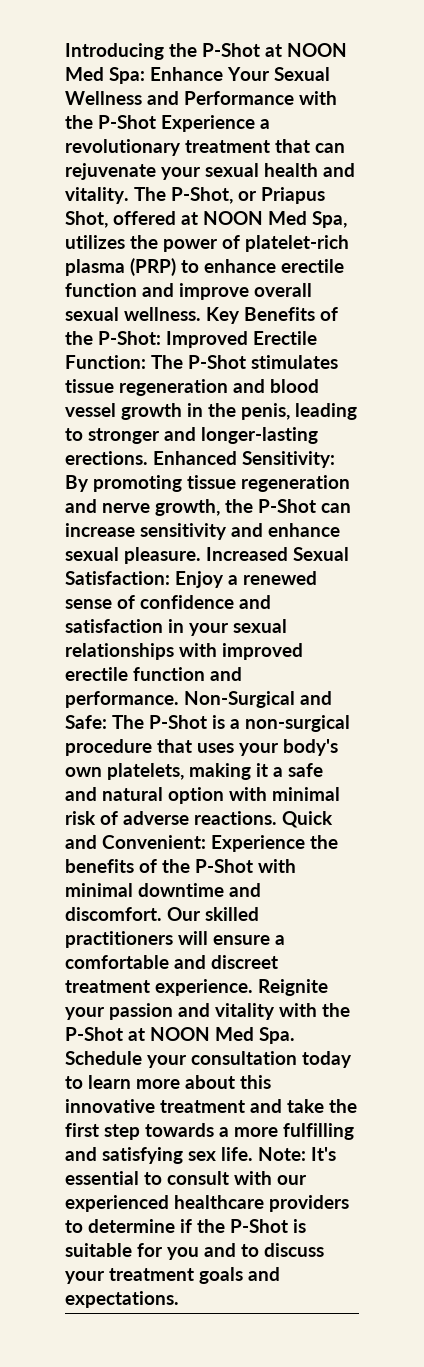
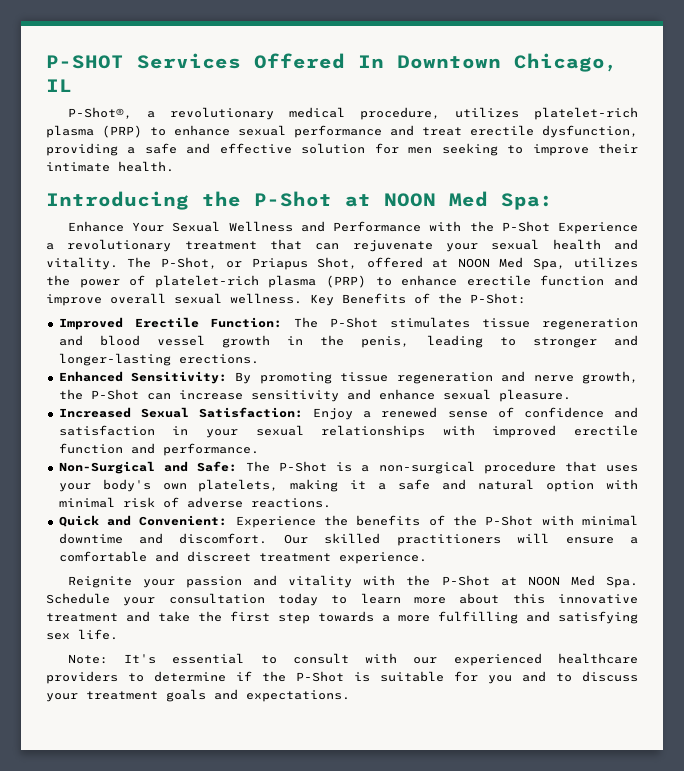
(65, 51) none -> [46,53,618,72] [46,79,72,92] [67,107,638,120] [46,125,638,138] [46,143,638,156] [46,161,174,172] P-SHOT Services Offered In Downtown Chicago, IL // P-Shot®, a revolutionary medical procedure, utilizes platelet-rich plasma (PRP) to enhance sexual performance and treat erectile dysfunction, providing a safe and effective solution for men seeking to improve their intimate health. //
(145, 75) none -> (553, 201) //
(161, 338) none -> (526, 298) //
(148, 458) none -> (259, 359) //
(201, 555) none -> (571, 395) //
(179, 699) none -> (259, 449) //
(277, 818) none -> (331, 503) //
(253, 987) none -> (427, 558) //
(253, 1154) none -> (118, 634) //

